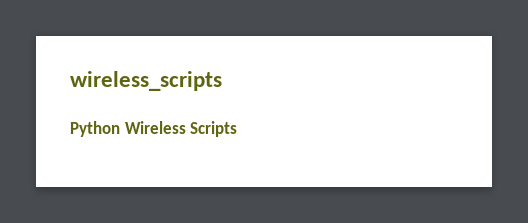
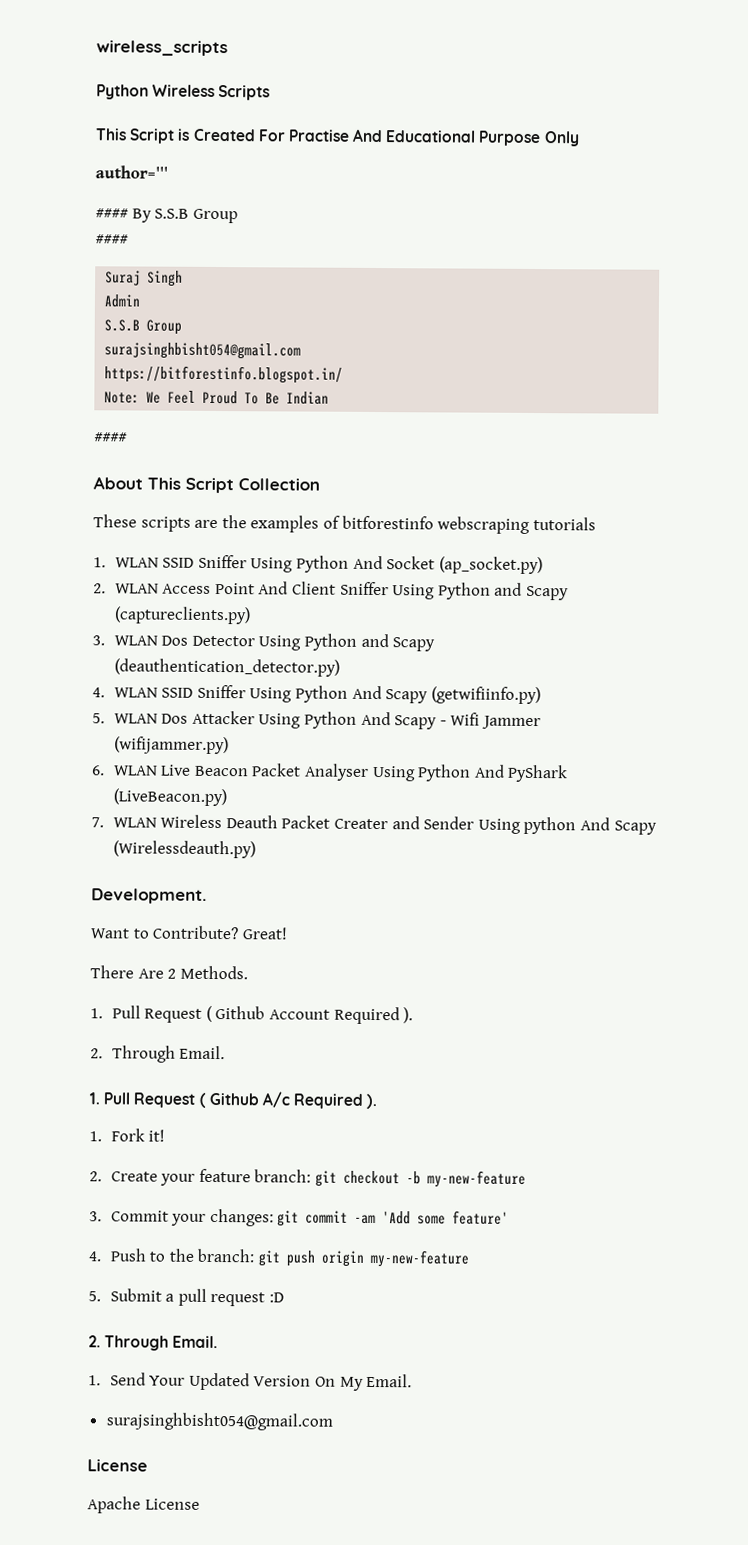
(238, 129) none -> [95,128,580,147] [95,165,168,179] [95,208,238,224] [95,234,129,245] [105,270,184,287] [104,294,141,308] [104,319,183,335] [104,342,302,360] [104,365,344,384] [104,390,330,405] [94,432,128,443] [93,476,320,494] [93,514,596,534] [93,554,543,575] [93,581,569,601] [113,606,251,625] [92,633,436,652] [113,658,340,677] [92,684,541,705] [92,710,541,730] [113,736,229,755] [91,763,569,783] [112,788,227,807] [91,814,657,835] [112,840,256,859] [91,888,207,904] [90,925,288,940] [90,965,248,980] [90,1005,414,1025] [90,1045,226,1063] [89,1091,378,1110] [89,1128,166,1142] [89,1168,526,1188] [89,1208,510,1227] [88,1248,469,1268] [88,1288,284,1307] [88,1335,219,1351] [88,1372,413,1391] [105,1412,333,1431] [87,1459,148,1472] [87,1496,200,1514] // This Script is Created For Practise And Educational Purpose Only // author=''' // #### By S.S.B Group // #### // Suraj Singh // Admin // S.S.B Group // surajsinghbisht054@gmail.com // https://bitforestinfo.blogspot.in/ // Note: We Feel Proud To Be Indian // #### // About This Script Collection // These scripts are the examples of bitforestinfo webscraping tutorials // 1. WLAN SSID Sniffer Using Python And Socket (ap_socket.py) // 2. WLAN Access Point And Client Sniffer Using Python and Scapy (captureclients.py) // 3. WLAN Dos Detector Using Python and Scapy (deauthentication_detector.py) // 4. WLAN SSID Sniffer Using Python And Scapy (getwifiinfo.py) // 5. WLAN Dos Attacker Using Python And Scapy - Wifi Jammer (wifijammer.py) // 6. WLAN Live Beacon Packet Analyser Using Python And PyShark (LiveBeacon.py) // 7. WLAN Wireless Deauth Packet Creater and Sender Using python And Scapy (Wirelessdeauth.py) // Development. // Want to Contribute? Great! // There Are 2 Methods. // 1. Pull Request ( Github Account Required ). // 2. Through Email. // 1. Pull Request ( Github A/c Required ). // 1. Fork it! // 2. Create your feature branch: git checkout -b my-new-feature // 3. Commit your changes: git commit -am 'Add some feature' // 4. Push to the branch: git push origin my-new-feature // 5. Submit a pull request :D // 2. Through Email. // 1. Send Your Updated Version On My Email. // surajsinghbisht054@gmail.com // License // Apache License

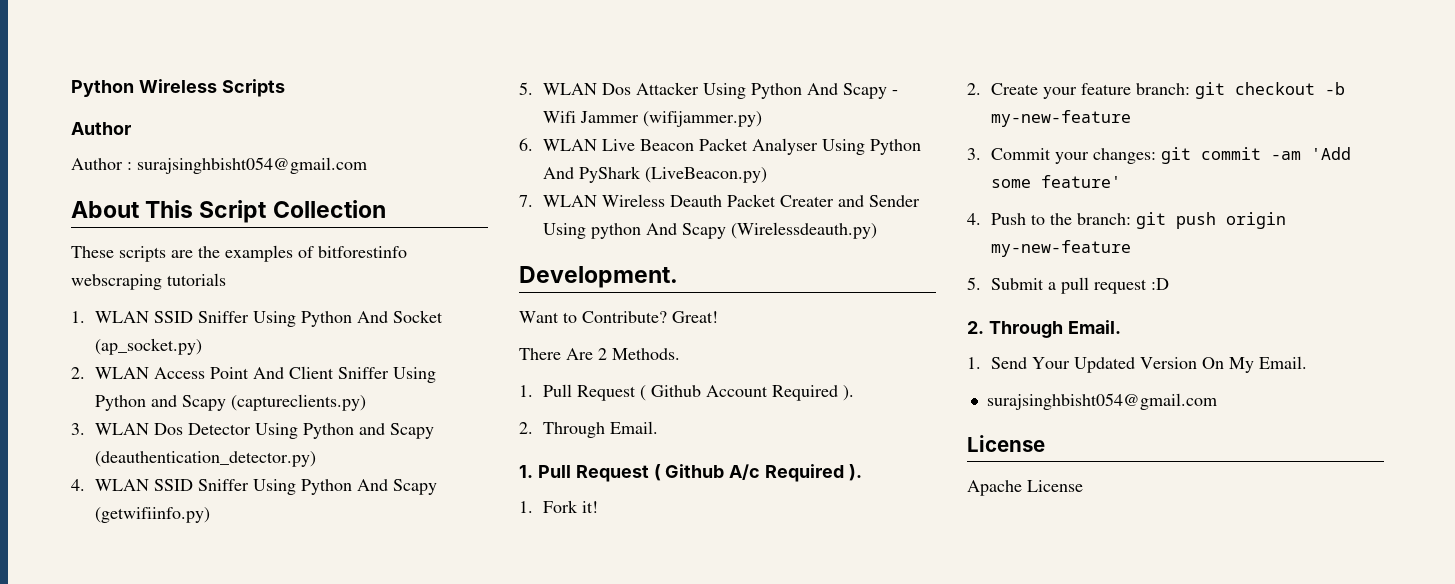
[96,40,228,57] wireless_scripts // -> (71, 88) none
[95,128,580,147] [95,165,168,179] [95,208,238,224] [95,234,129,245] [105,270,184,287] [104,294,141,308] [104,319,183,335] [104,342,302,360] [104,365,344,384] [104,390,330,405] [94,432,128,443] This Script is Created For Practise And Educational Purpose Only // author=''' // #### By S.S.B Group // #### // Suraj Singh // Admin // S.S.B Group // surajsinghbisht054@gmail.com // https://bitforestinfo.blogspot.in/ // Note: We Feel Proud To Be Indian // #### -> [71,122,131,135] [71,157,367,174] Author // Author : surajsinghbisht054@gmail.com

